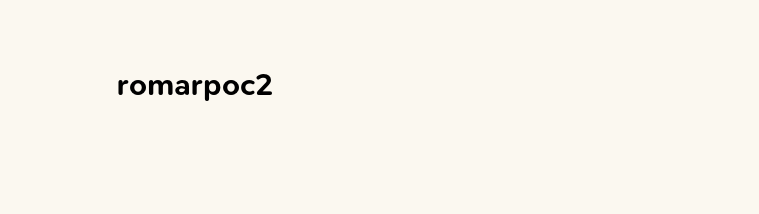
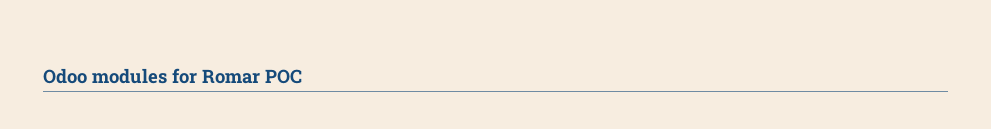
[117,74,273,101] romarpoc2 -> [43,68,302,84] Odoo modules for Romar POC

